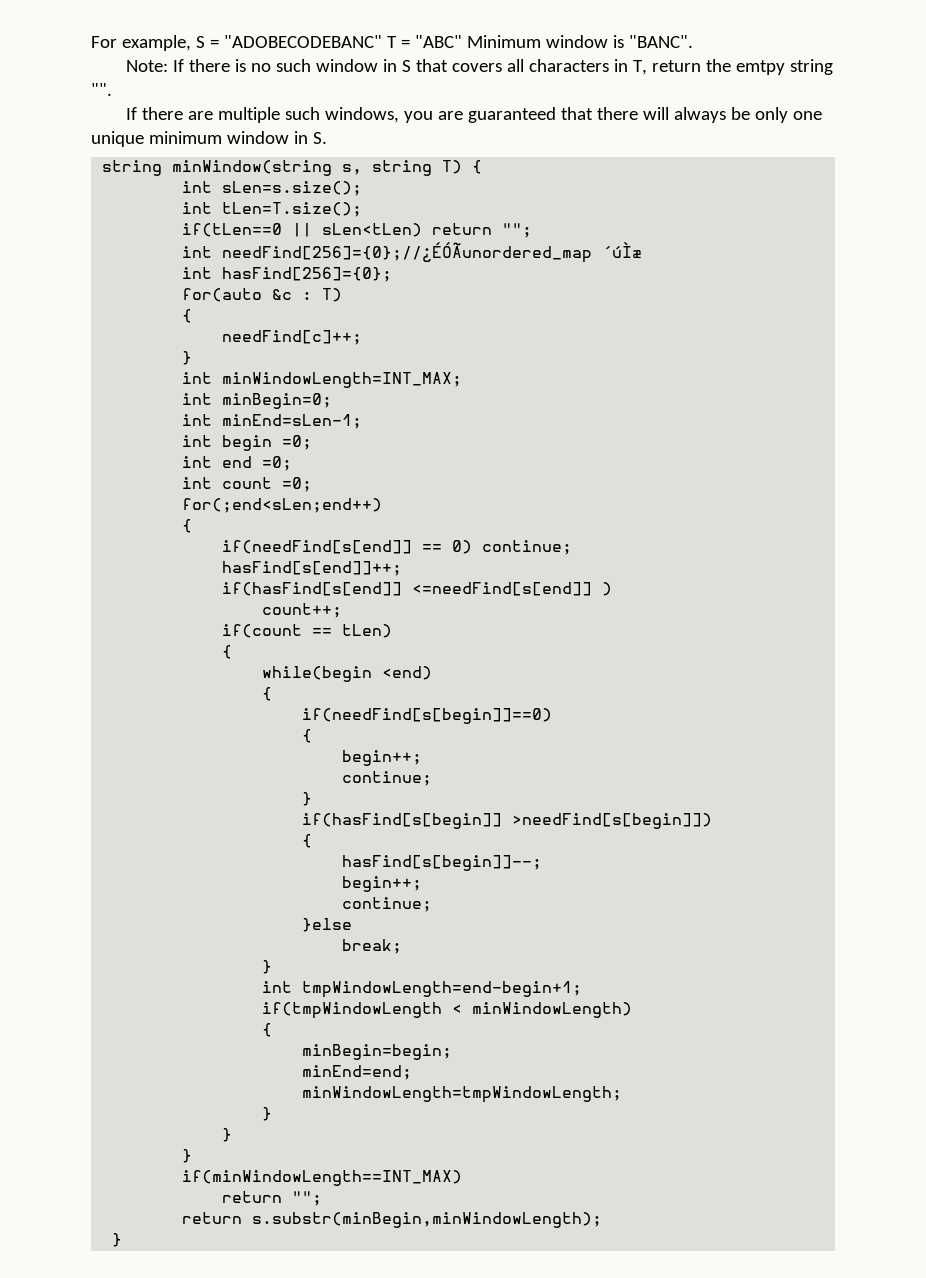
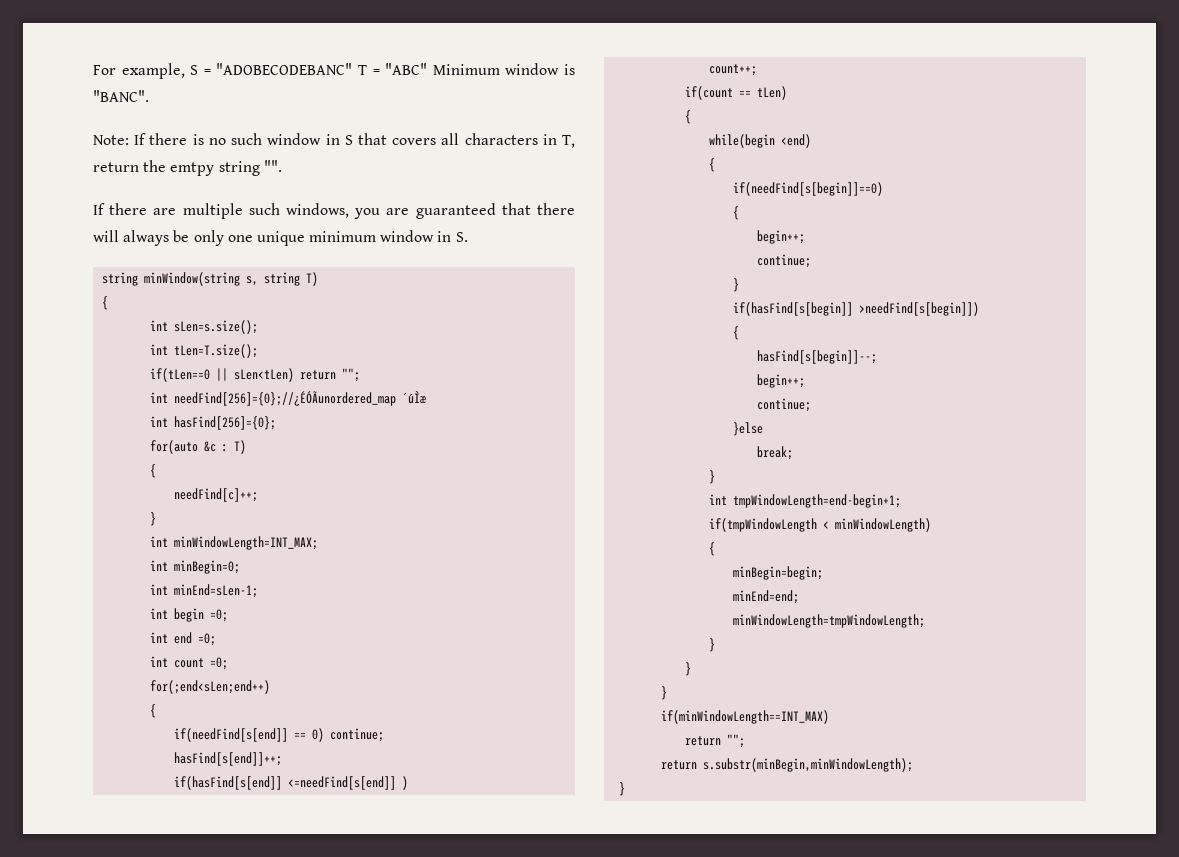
(463, 167) none -> (319, 279) //

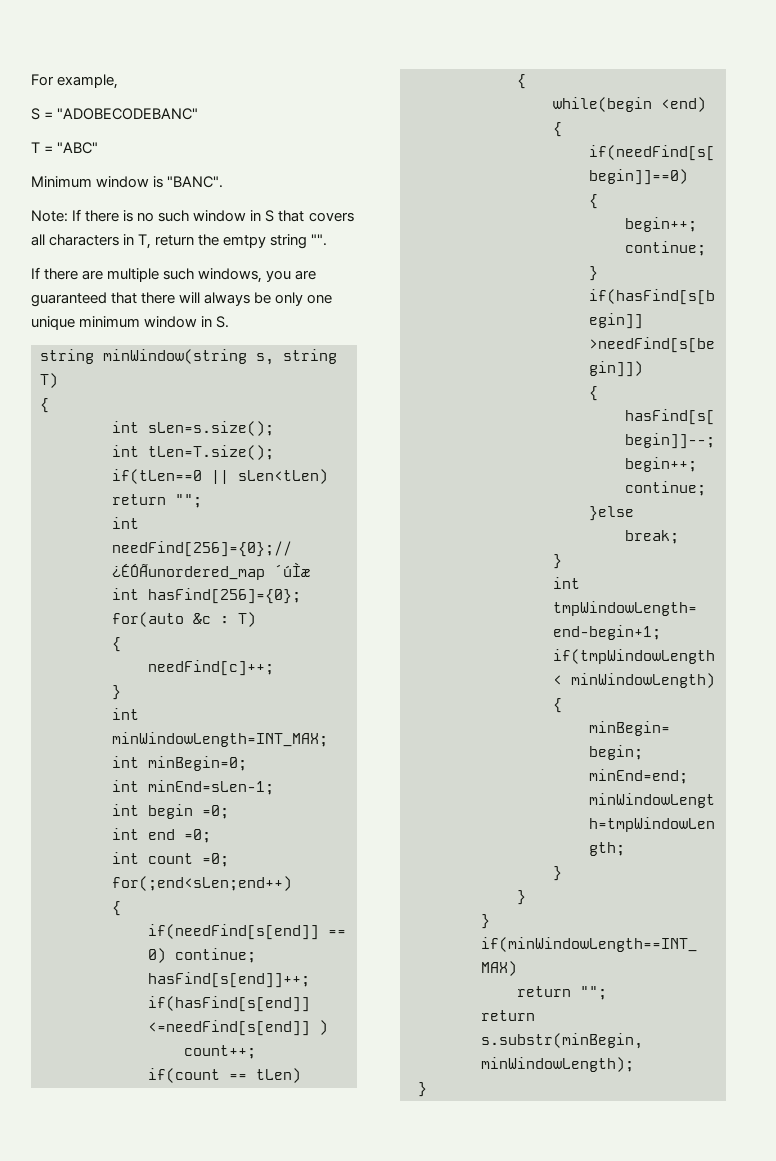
(185, 71) none -> (119, 81) //
(353, 69) none -> (199, 114) //
(428, 69) none -> (99, 148) //

